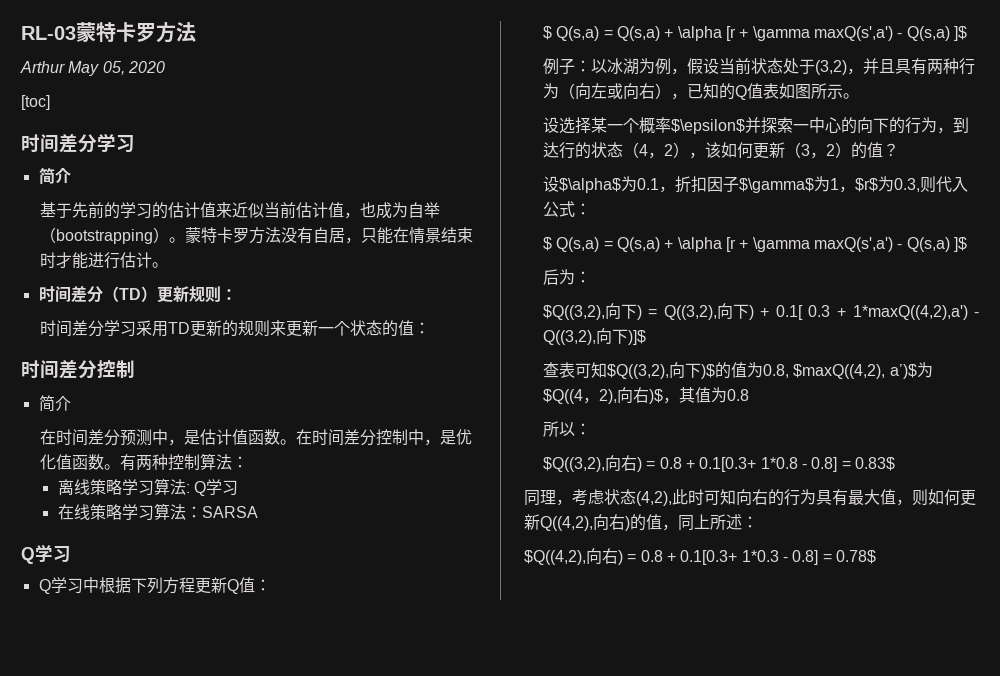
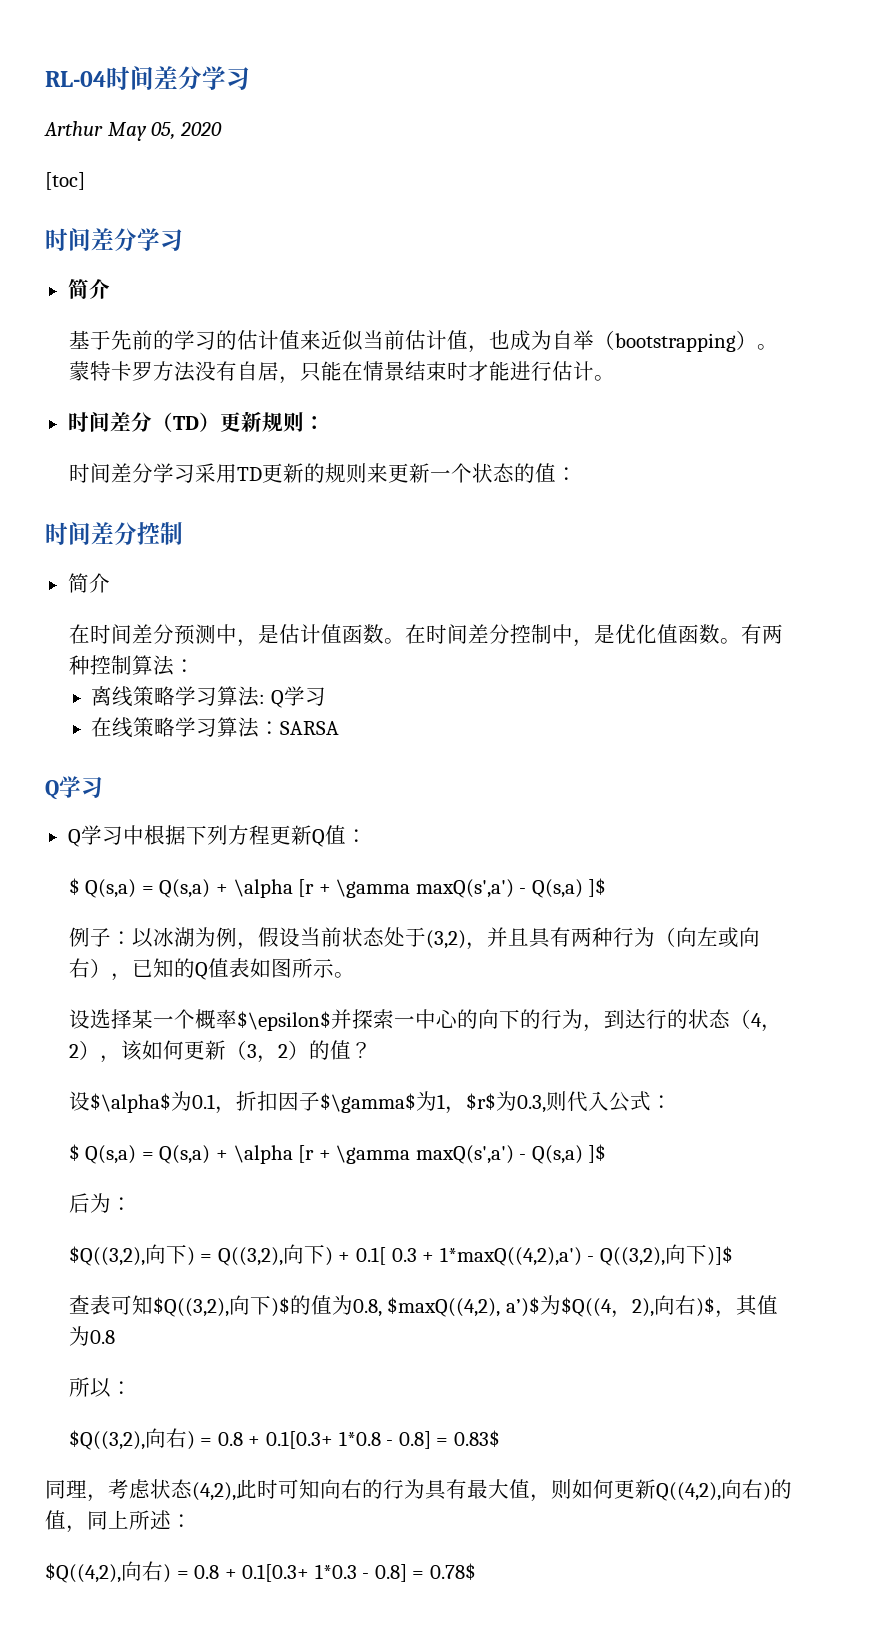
[21,22,196,43] RL-03蒙特卡罗方法 -> [45,66,250,90] RL-04时间差分学习

